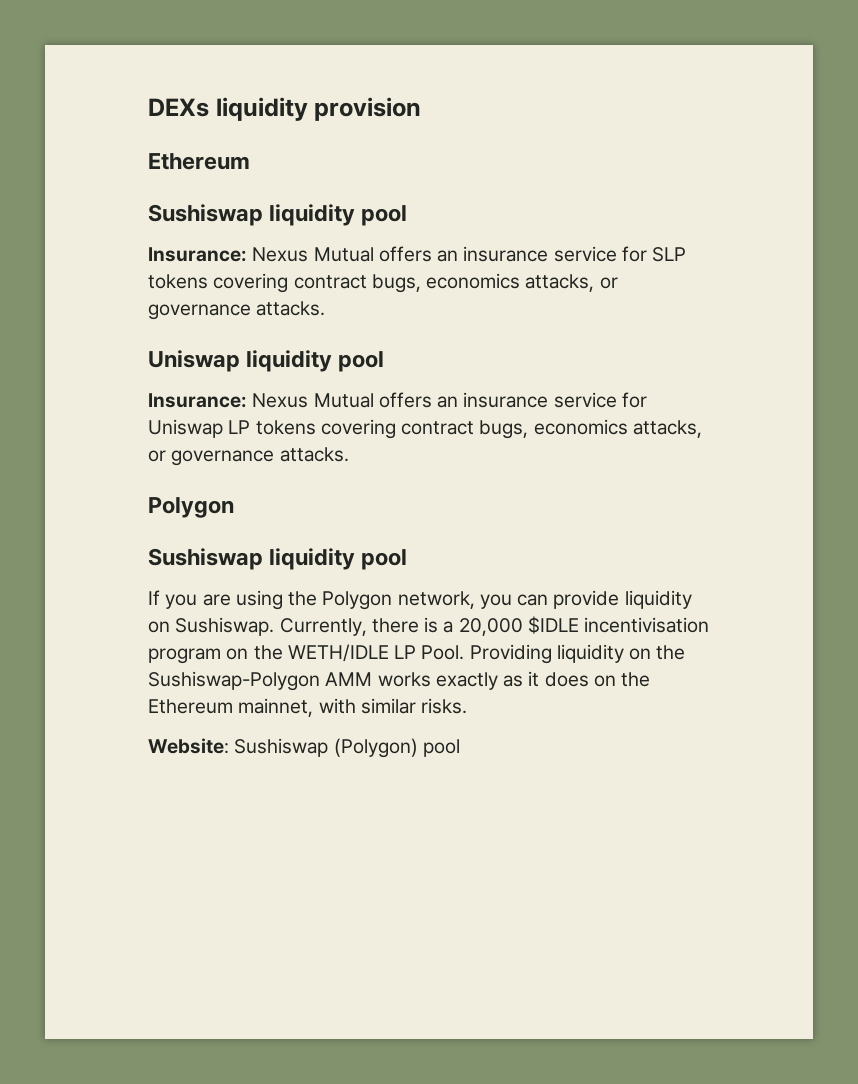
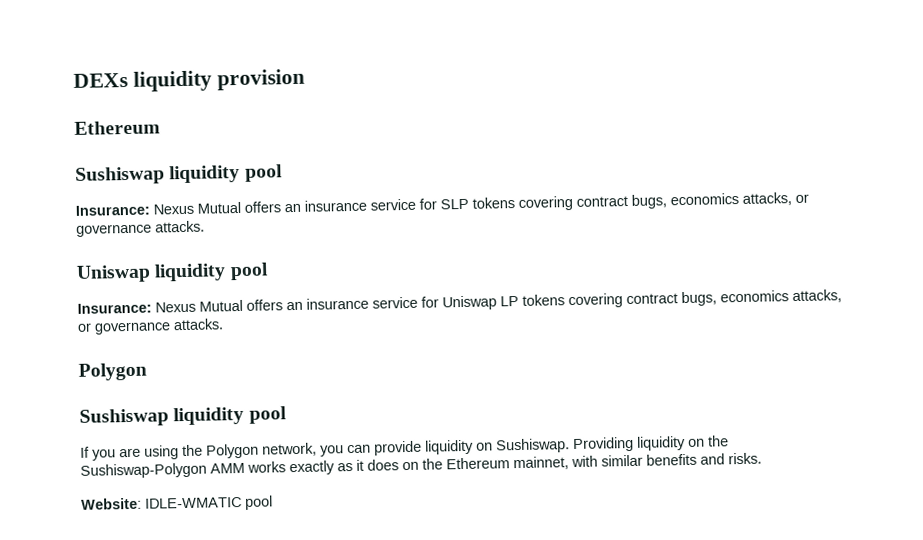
[279,616,710,636] [148,644,465,664] Currently, there is a 20,000 $IDLE incentivisation program on the WETH/IDLE LP Pool. -> (570, 446) none
(416, 706) none -> [646,453,725,466] benefits and
[234,738,418,758] Sushiswap (Polygon) -> [145,496,242,509] IDLE-WMATIC

